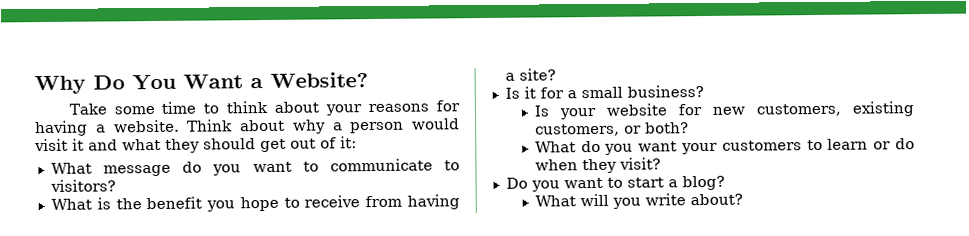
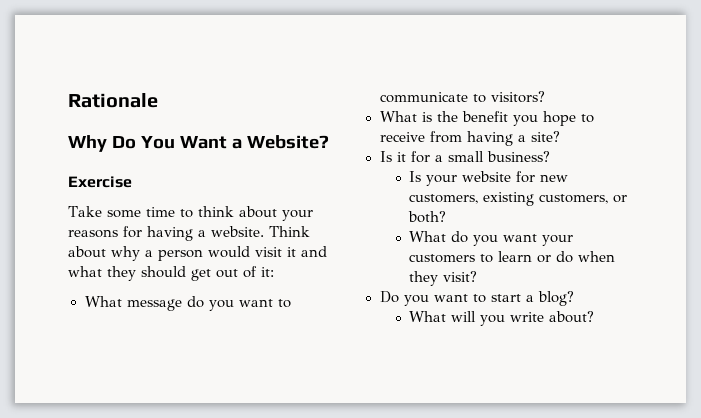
(34, 85) none -> [68,93,158,108] Rationale //
(368, 80) none -> [68,176,132,188] // Exercise

